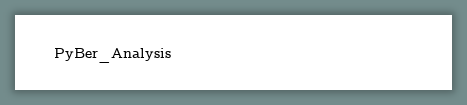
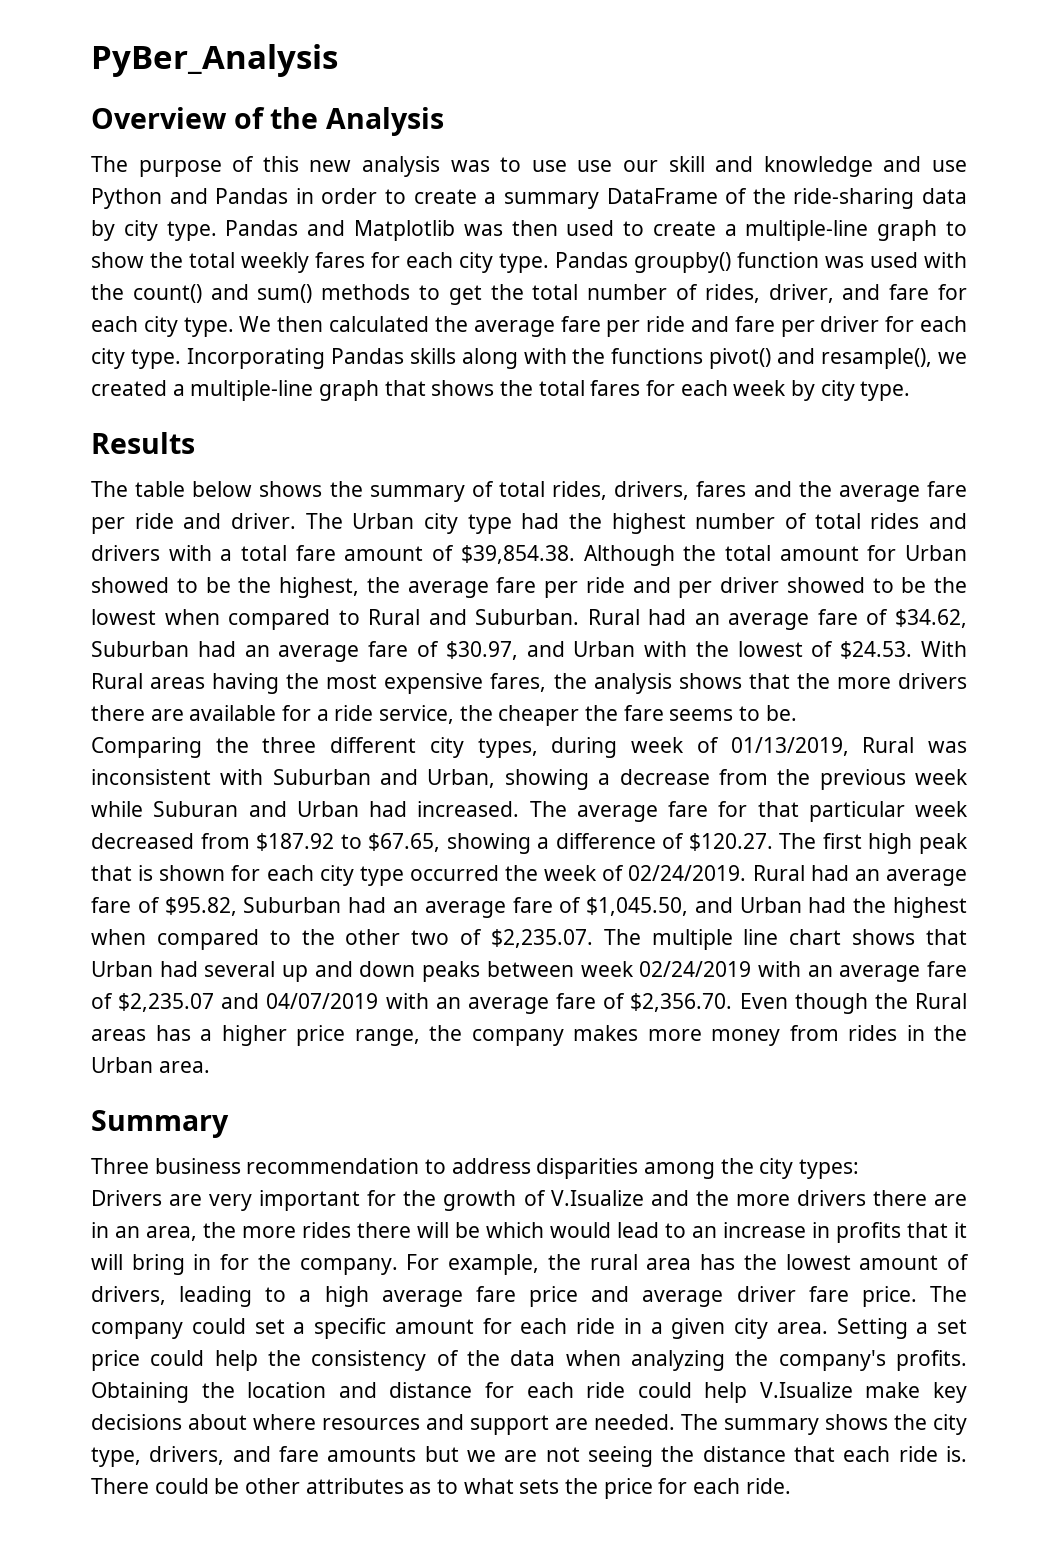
(171, 55) none -> [91,107,445,136] [91,156,968,177] [91,188,967,209] [91,220,968,241] [91,252,967,273] [91,284,967,305] [91,316,967,337] [91,348,967,369] [91,380,911,401] [91,432,195,454] [91,481,967,502] [91,513,967,534] [91,545,968,566] [91,577,967,598] [91,609,968,630] [91,641,968,662] [91,673,968,694] [91,705,797,726] [91,737,968,758] [91,769,969,790] [91,801,968,822] [91,833,969,854] [91,865,967,886] [91,897,968,918] [91,929,967,950] [91,961,968,982] [91,993,968,1014] [91,1025,967,1046] [91,1057,210,1073] [91,1110,229,1138] [91,1158,860,1179] [91,1190,967,1211] [91,1222,967,1243] [91,1254,970,1275] [91,1286,968,1307] [91,1318,967,1339] [91,1350,968,1371] [91,1382,968,1403] [91,1414,967,1435] [91,1446,967,1467] [91,1478,791,1499] // Overview of the Analysis // The purpose of this new analysis was to use use our skill and knowledge and use Python and Pandas in order to create a summary DataFrame of the ride-sharing data by city type. Pandas and Matplotlib was then used to create a multiple-line graph to show the total weekly fares for each city type. Pandas groupby() function was used with the count() and sum() methods to get the total number of rides, driver, and fare for each city type. We then calculated the average fare per ride and fare per driver for each city type. Incorporating Pandas skills along with the functions pivot() and resample(), we created a multiple-line graph that shows the total fares for each week by city type. // Results // The table below shows the summary of total rides, drivers, fares and the average fare per ride and driver. The Urban city type had the highest number of total rides and drivers with a total fare amount of $39,854.38. Although the total amount for Urban showed to be the highest, the average fare per ride and per driver showed to be the lowest when compared to Rural and Suburban. Rural had an average fare of $34.62, Suburban had an average fare of $30.97, and Urban with the lowest of $24.53. With Rural areas having the most expensive fares, the analysis shows that the more drivers there are available for a ride service, the cheaper the fare seems to be. // Comparing the three different city types, during week of 01/13/2019, Rural was inconsistent with Suburban and Urban, showing a decrease from the previous week while Suburan and Urban had increased. The average fare for that particular week decreased from $187.92 to $67.65, showing a difference of $120.27. The first high peak that is shown for each city type occurred the week of 02/24/2019. Rural had an average fare of $95.82, Suburban had an average fare of $1,045.50, and Urban had the highest when compared to the other two of $2,235.07. The multiple line chart shows that Urban had several up and down peaks between week 02/24/2019 with an average fare of $2,235.07 and 04/07/2019 with an average fare of $2,356.70. Even though the Rural areas has a higher price range, the company makes more money from rides in the Urban area. // Summary // Three business recommendation to address disparities among the city types: // Drivers are very important for the growth of V.Isualize and the more drivers there are in an area, the more rides there will be which would lead to an increase in profits that it will bring in for the company. For example, the rural area has the lowest amount of drivers, leading to a high average fare price and average driver fare price. The company could set a specific amount for each ride in a given city area. Setting a set price could help the consistency of the data when analyzing the company's profits. Obtaining the location and distance for each ride could help V.Isualize make key decisions about where resources and support are needed. The summary shows the city type, drivers, and fare amounts but we are not seeing the distance that each ride is. There could be other attributes as to what sets the price for each ride.

